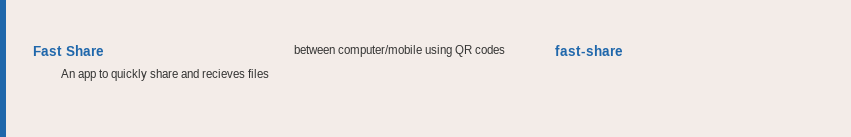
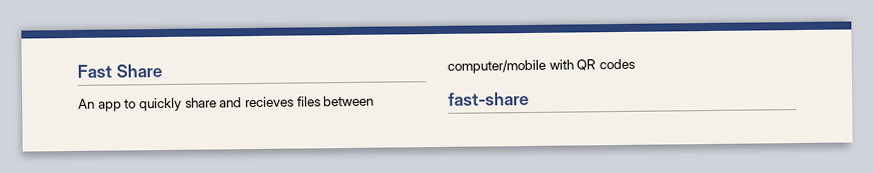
[425,45,453,57] using -> [548,59,574,70] with

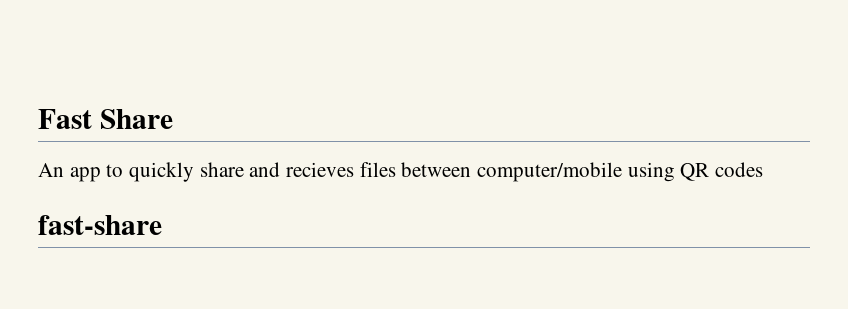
[548,59,574,70] with -> [627,162,675,182] using

